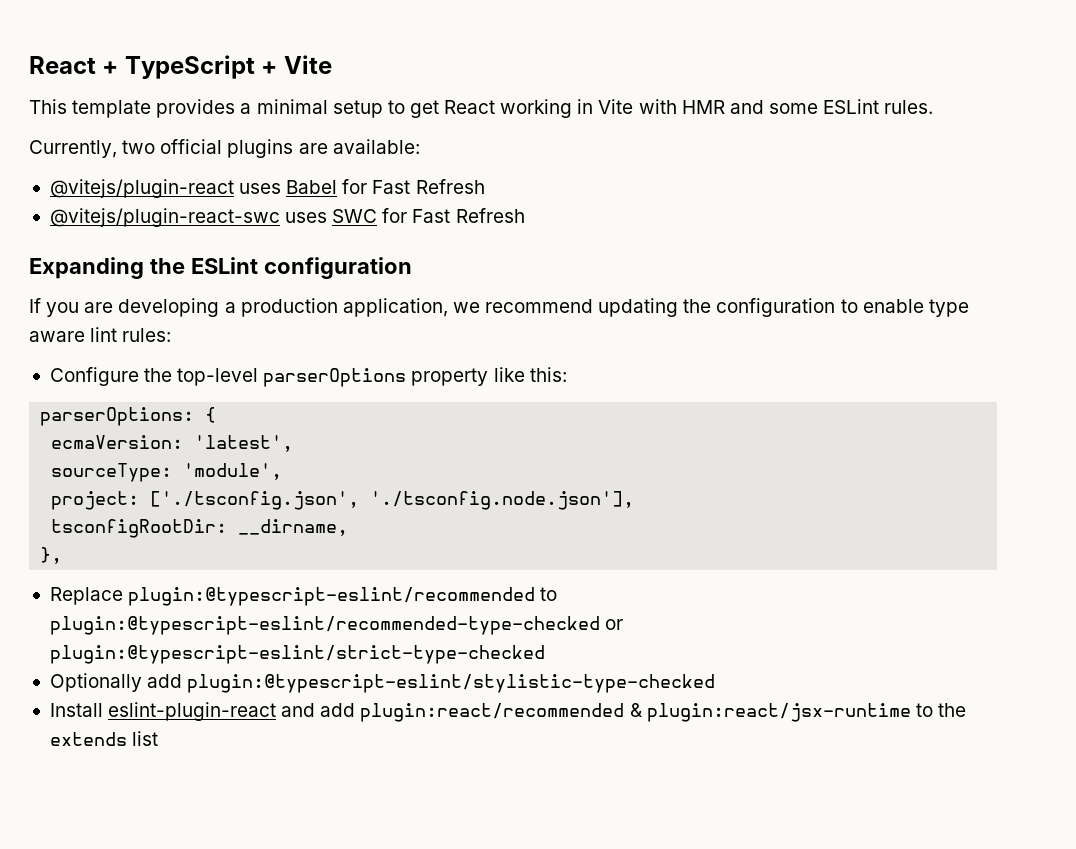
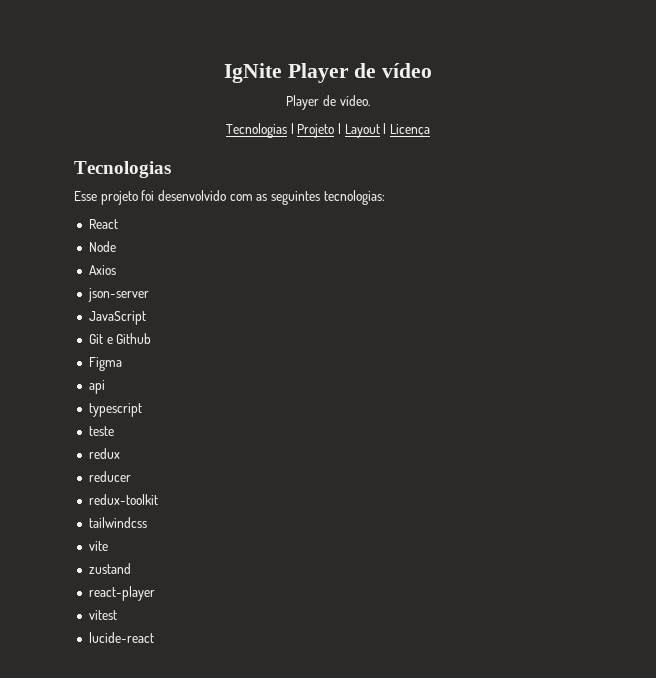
[29,55,332,79] [29,99,934,118] [29,139,420,158] [49,179,485,198] [49,208,525,227] [29,257,412,279] [29,298,969,317] [29,327,172,342] [49,367,567,387] [40,407,217,426] [51,435,294,452] [51,463,283,482] [51,491,635,510] [51,519,349,538] [40,547,63,564] [49,587,558,606] [49,616,624,635] [49,645,545,664] [49,673,716,693] [49,702,966,722] [49,731,159,746] React + TypeScript + Vite // This template provides a minimal setup to get React working in Vite with HMR and some ESLint rules. // Currently, two official plugins are available: // @vitejs/plugin-react uses Babel for Fast Refresh // @vitejs/plugin-react-swc uses SWC for Fast Refresh // Expanding the ESLint configuration // If you are developing a production application, we recommend updating the configuration to enable type aware lint rules: // Configure the top-level parserOptions property like this: // parserOptions: { // ecmaVersion: 'latest', // sourceType: 'module', // project: ['./tsconfig.json', './tsconfig.node.json'], // tsconfigRootDir: __dirname, // }, // Replace plugin:@typescript-eslint/recommended to plugin:@typescript-eslint/recommended-type-checked or plugin:@typescript-eslint/strict-type-checked // Optionally add plugin:@typescript-eslint/stylistic-type-checked // Install eslint-plugin-react and add plugin:react/recommended & plugin:react/jsx-runtime to the extends list -> [223,63,433,83] [286,95,370,110] [226,123,430,138] [74,161,171,178] [74,190,385,205] [88,219,118,229] [88,241,116,252] [88,265,116,275] [87,288,149,302] [88,311,146,325] [88,333,152,344] [88,357,122,371] [88,380,105,394] [88,403,142,417] [88,426,114,436] [88,448,120,459] [88,471,131,482] [88,494,158,505] [88,517,147,528] [88,541,108,551] [88,563,131,574] [88,586,155,601] [88,610,117,620] [88,632,154,643] IgNite Player de vídeo // Player de vídeo. // Tecnologias | Projeto | Layout | Licença // Tecnologias // Esse projeto foi desenvolvido com as seguintes tecnologias: // React // Node // Axios // json-server // JavaScript // Git e Github // Figma // api // typescript // teste // redux // reducer // redux-toolkit // tailwindcss // vite // zustand // react-player // vitest // lucide-react

